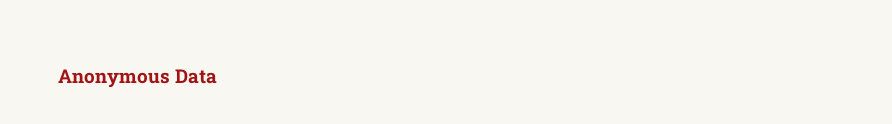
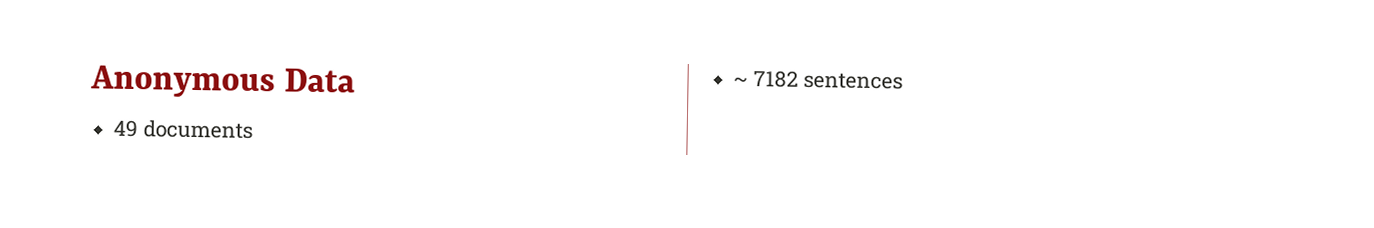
(218, 76) none -> [113,119,253,139] [733,70,904,90] // 49 documents // ~ 7182 sentences

